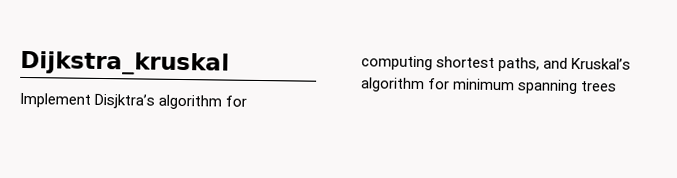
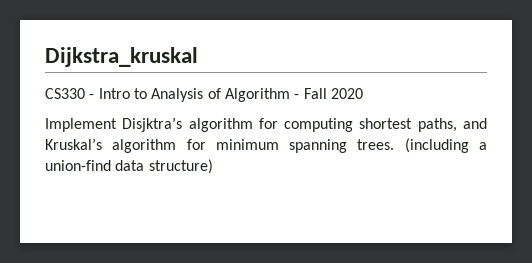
(230, 63) none -> [45,88,363,102] // CS330 - Intro to Analysis of Algorithm - Fall 2020
[580,81,618,92] trees -> [357,138,487,153] [45,159,213,174] trees. (including a union-find data structure)

